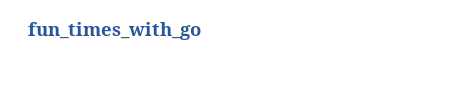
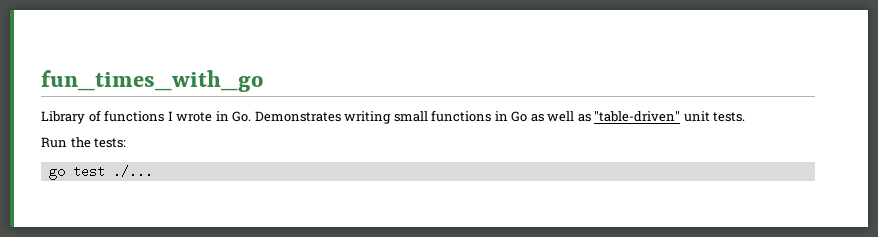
(201, 31) none -> [41,110,746,124] [41,137,127,148] [48,165,153,180] // Library of functions I wrote in Go. Demonstrates writing small functions in Go as well as "table-driven" unit tests. // Run the tests: // go test ./...

